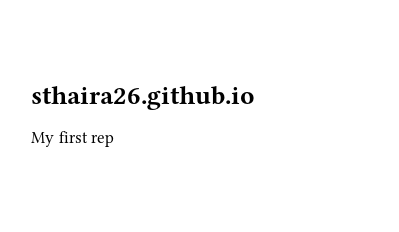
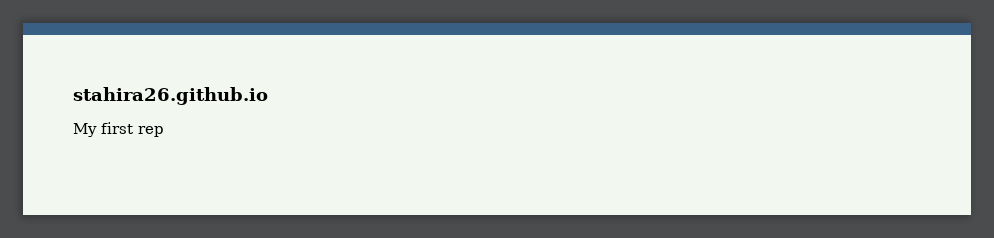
[31,86,255,110] sthaira26.github.io -> [73,87,268,105] stahira26.github.io

